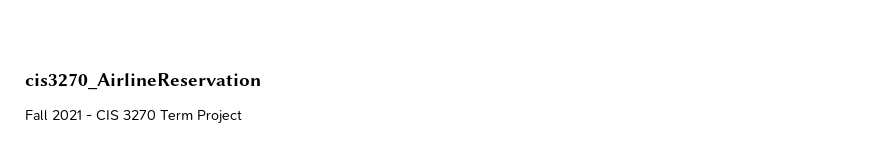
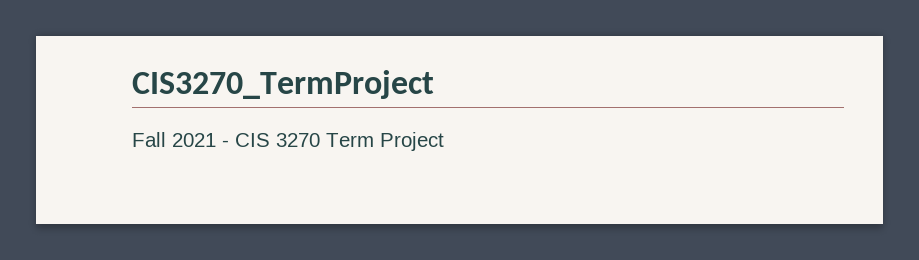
[25,73,261,90] cis3270_AirlineReservation -> [132,70,434,99] CIS3270_TermProject

